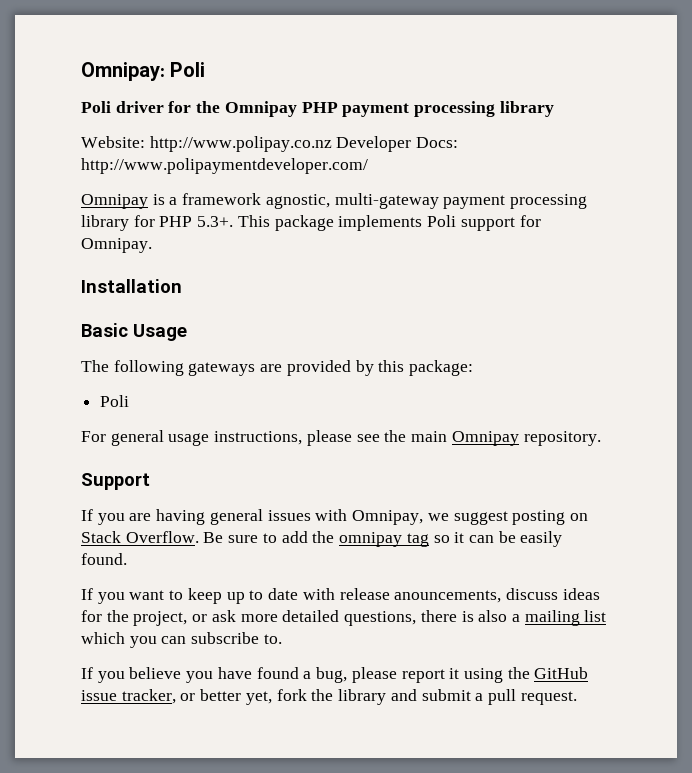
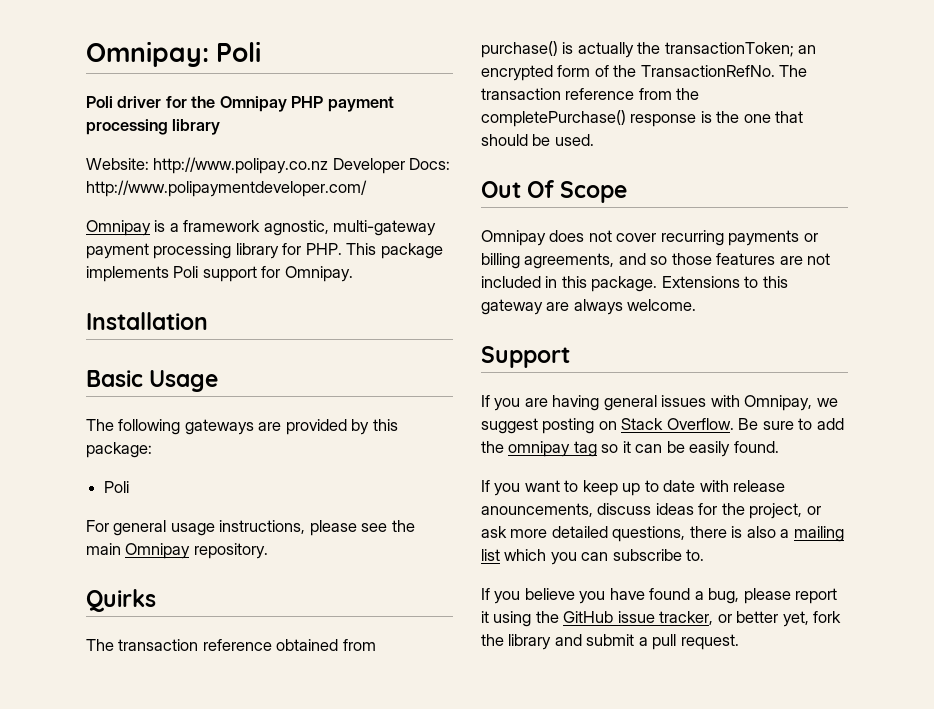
[159,216,234,227] PHP 5.3+. -> [305,243,342,255] PHP.
(601, 438) none -> [86,589,156,612] [86,639,376,651] [481,41,817,58] [481,65,808,81] [481,88,700,100] [481,110,804,127] [481,134,594,146] [481,180,628,203] [481,230,818,246] [481,253,831,269] [481,276,788,292] [481,299,697,315] // Quirks // The transaction reference obtained from purchase() is actually the transactionToken; an encrypted form of the TransactionRefNo. The transaction reference from the completePurchase() response is the one that should be used. // Out Of Scope // Omnipay does not cover recurring payments or billing agreements, and so those features are not included in this package. Extensions to this gateway are always welcome.

